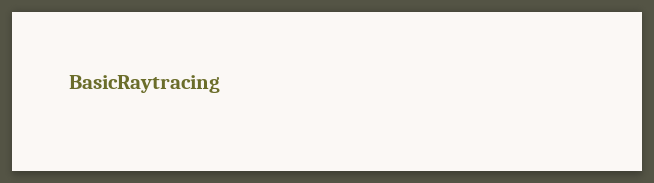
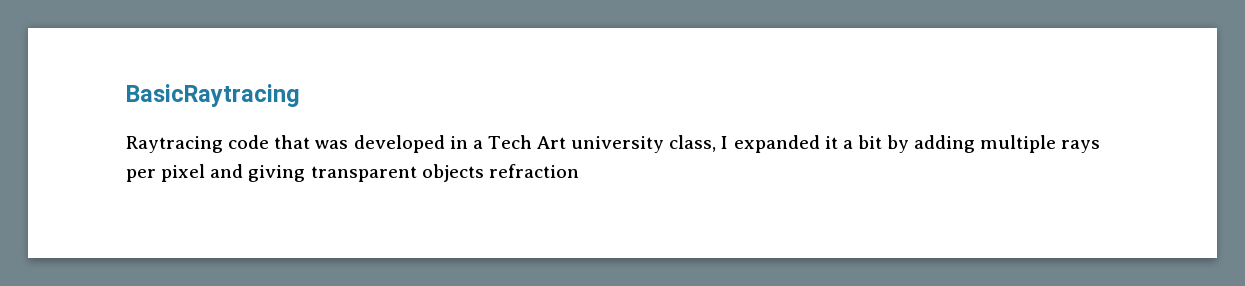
(220, 84) none -> [126,135,1101,153] [126,164,579,182] // Raytracing code that was developed in a Tech Art university class, I expanded it a bit by adding multiple rays per pixel and giving transparent objects refraction

